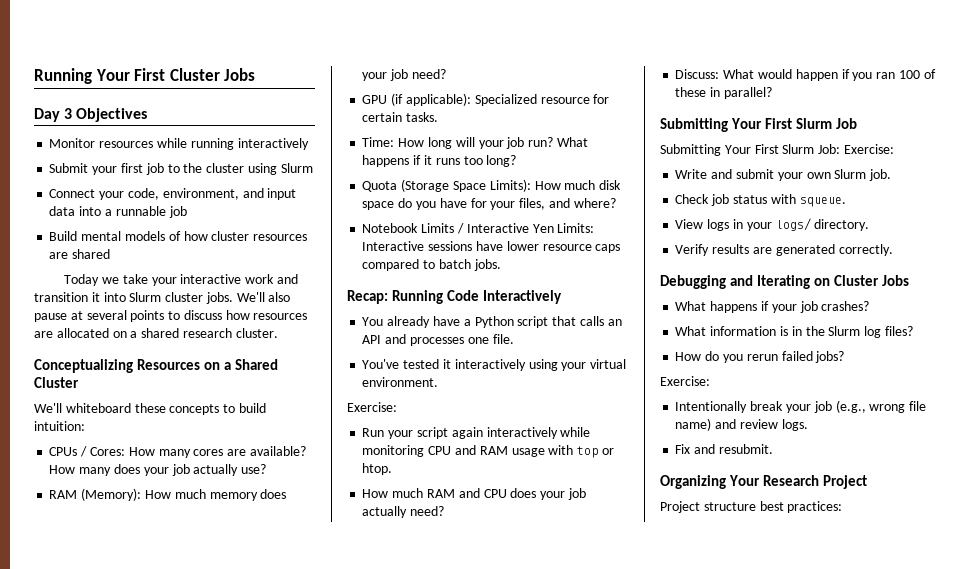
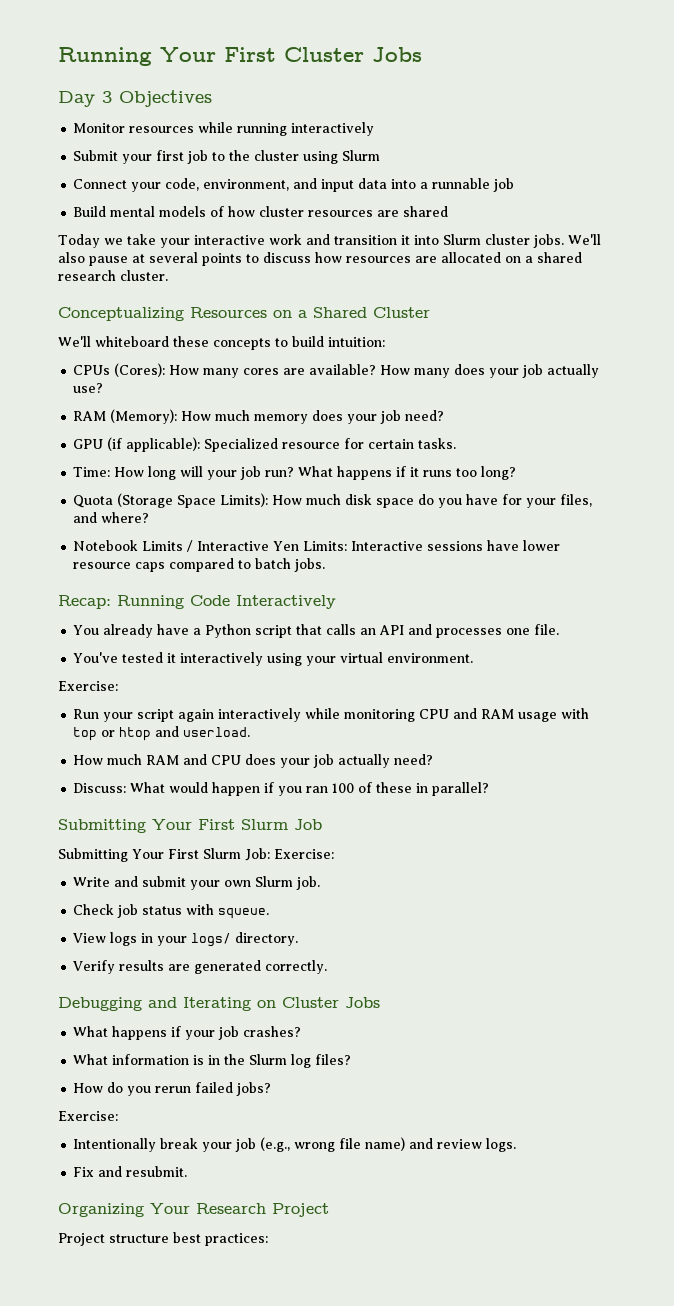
[80,446,125,457] / Cores: -> [114,363,166,377] (Cores):
[362,463,393,475] htop. -> [119,726,251,741] htop and userload.

